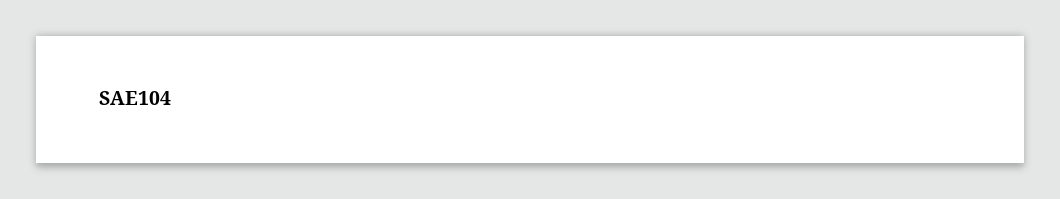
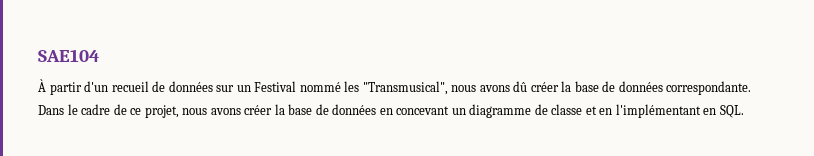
(171, 98) none -> [38,79,752,95] [38,104,744,118] // À partir d'un recueil de données sur un Festival nommé les "Transmusical", nous avons dû créer la base de données correspondante. Dans le cadre de ce projet, nous avons créer la base de données en concevant un diagramme de classe et en l'implémentant en SQL.

